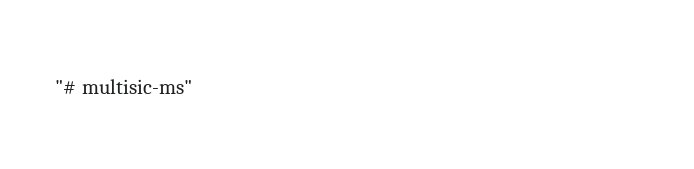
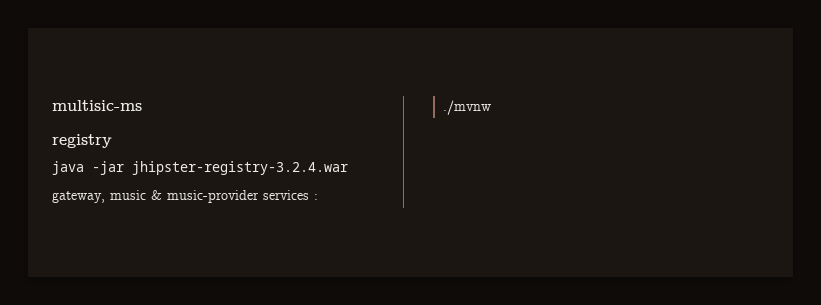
[55,79,192,94] "# multisic-ms" -> [52,100,142,111] [52,134,112,148] [52,161,348,175] [52,190,318,203] [442,100,491,115] multisic-ms // registry // java -jar jhipster-registry-3.2.4.war // gateway, music & music-provider services : // ./mvnw

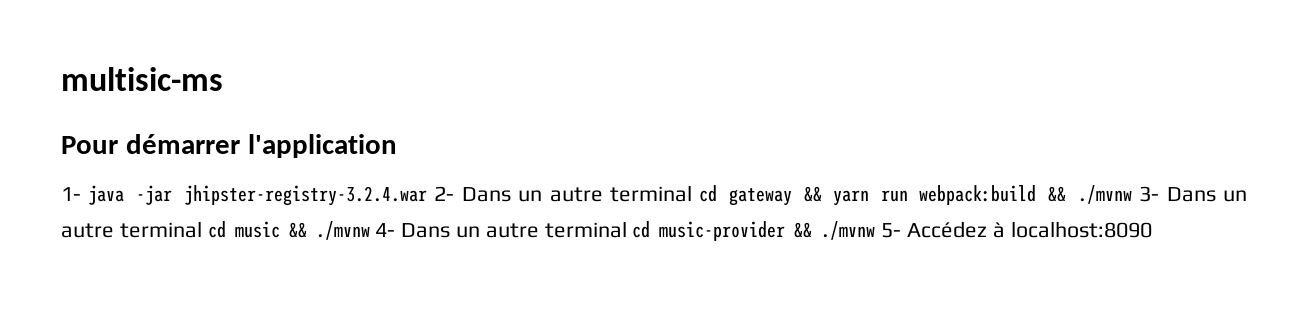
[52,134,112,148] registry // -> [61,134,397,158] [61,187,81,201] Pour démarrer l'application // 1-
[52,190,318,203] [442,100,491,115] // gateway, music & music-provider services : // ./mvnw -> [434,185,1247,206] [61,221,1152,241] 2- Dans un autre terminal cd gateway && yarn run webpack:build && ./mvnw 3- Dans un autre terminal cd music && ./mvnw 4- Dans un autre terminal cd music-provider && ./mvnw 5- Accédez à localhost:8090

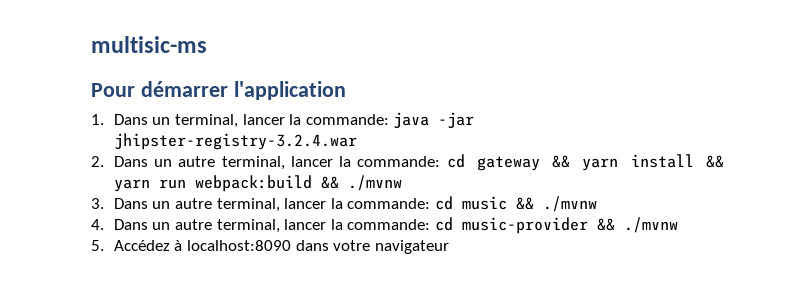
[61,187,81,201] 1- -> [91,114,389,128] 1. Dans un terminal, lancer la commande:
[434,185,693,202] 2- Dans un autre terminal -> [91,156,441,170] // 2. Dans un autre terminal, lancer la commande:
(870, 198) none -> [630,154,724,168] [113,179,150,192] install && yarn
[1139,186,1247,202] [61,221,202,238] 3- Dans un autre terminal -> [91,198,431,212] // 3. Dans un autre terminal, lancer la commande:
[375,221,627,238] 4- Dans un autre terminal -> [91,219,431,233] // 4. Dans un autre terminal, lancer la commande:
[881,223,902,238] 5- -> [91,240,104,251] // 5.
(1152, 229) none -> [295,240,449,254] dans votre navigateur

